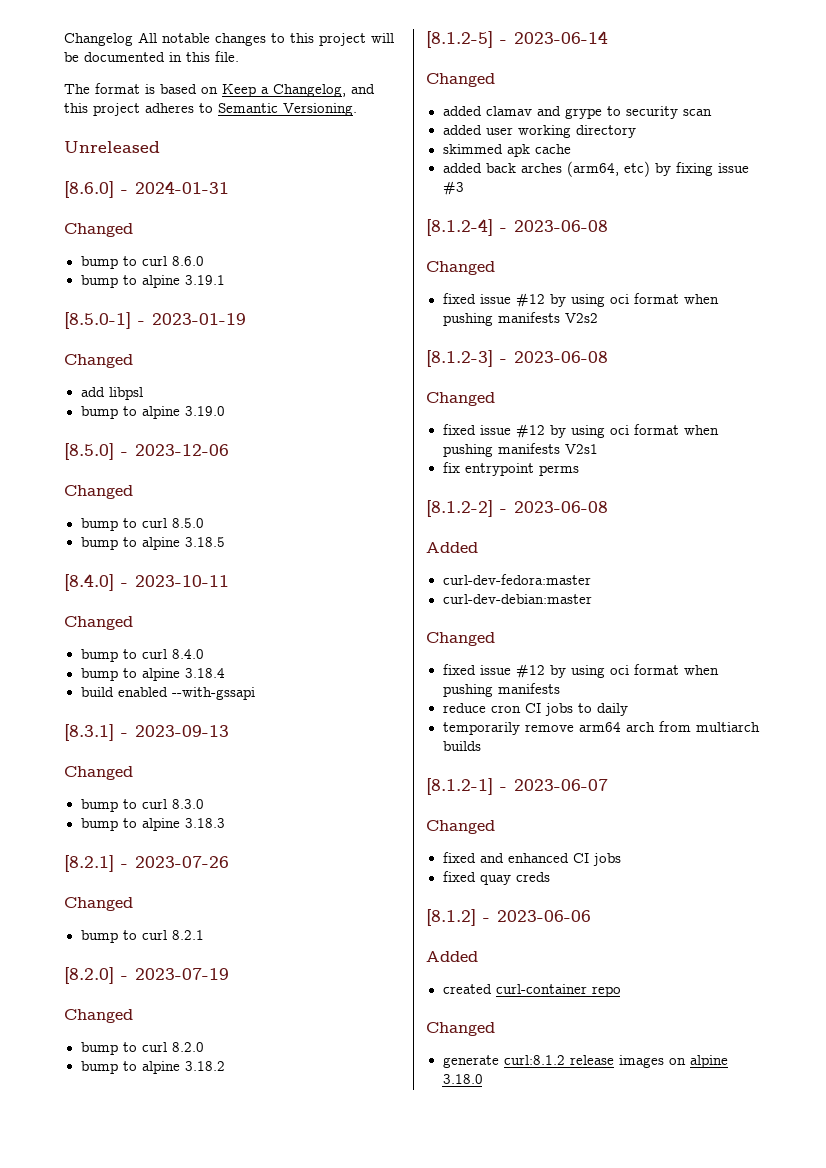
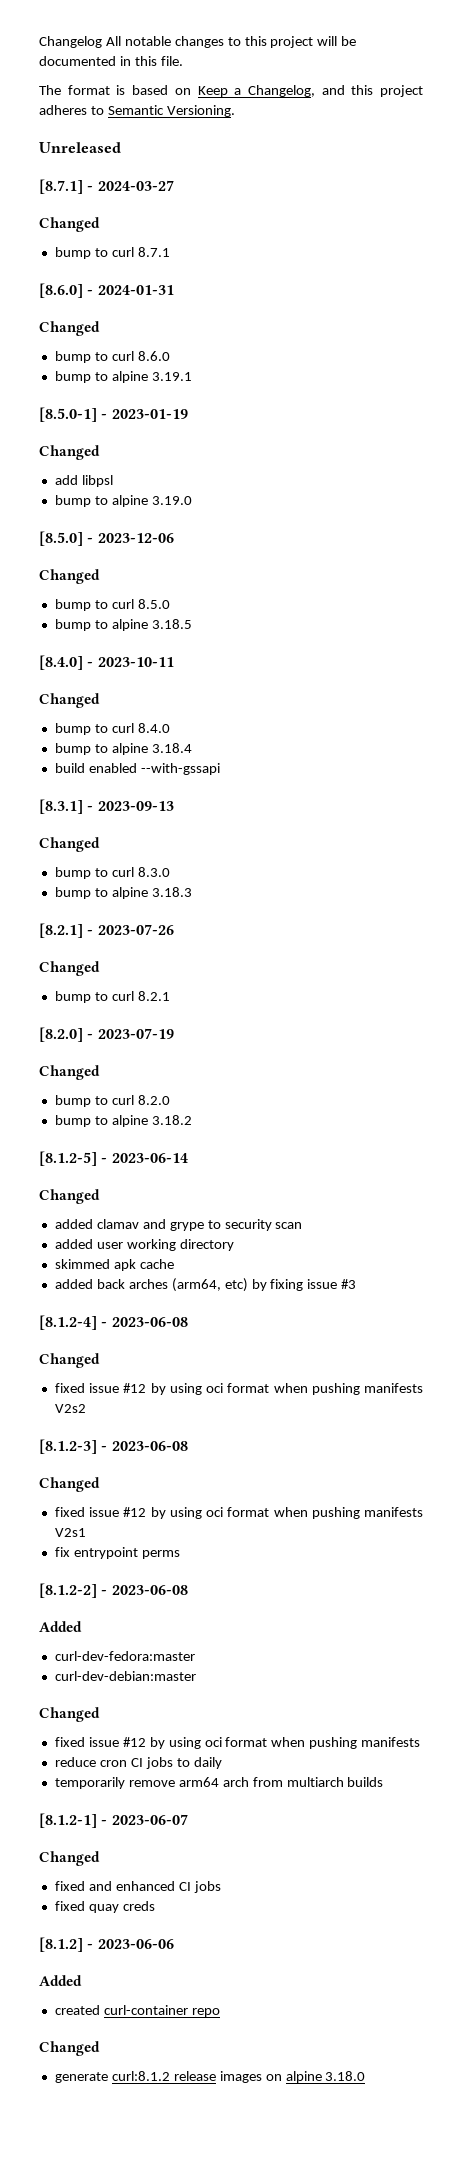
(160, 147) none -> [39,179,174,194] [39,217,100,232] [54,247,170,259] // [8.7.1] - 2024-03-27 // Changed // bump to curl 8.7.1

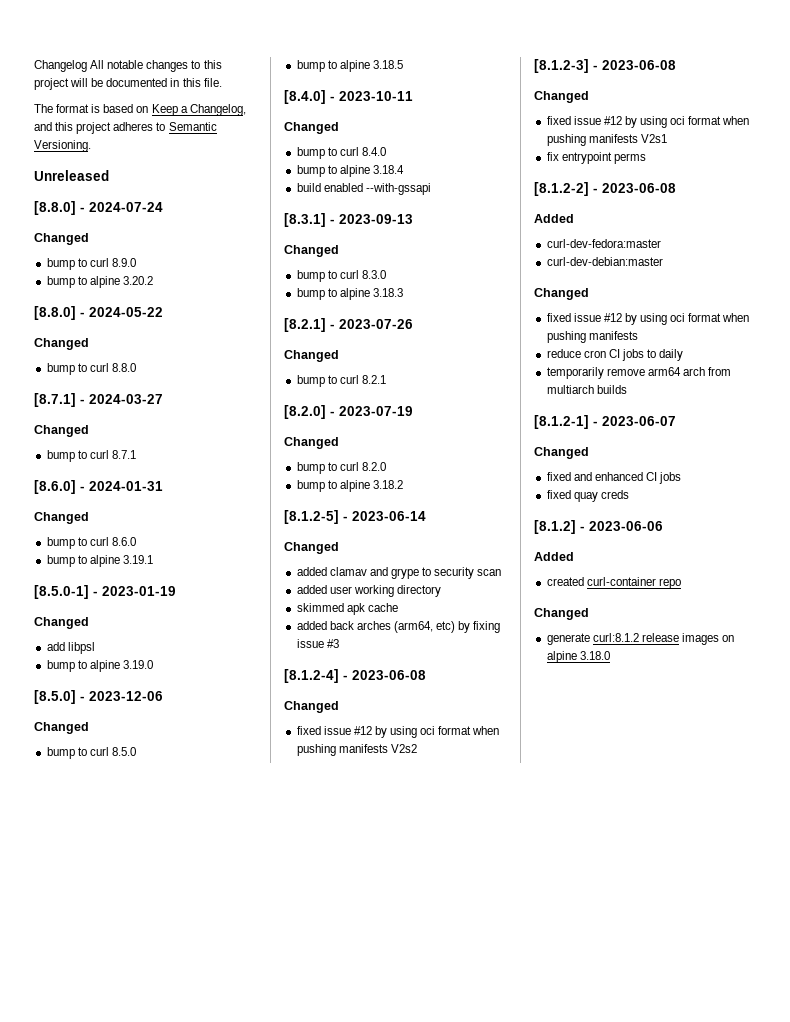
(121, 147) none -> [34,201,163,215] [34,233,89,245] [46,258,136,270] [46,276,153,288] [34,306,163,320] [34,338,89,350] [46,363,136,375] // [8.8.0] - 2024-07-24 // Changed // bump to curl 8.9.0 // bump to alpine 3.20.2 // [8.8.0] - 2024-05-22 // Changed // bump to curl 8.8.0

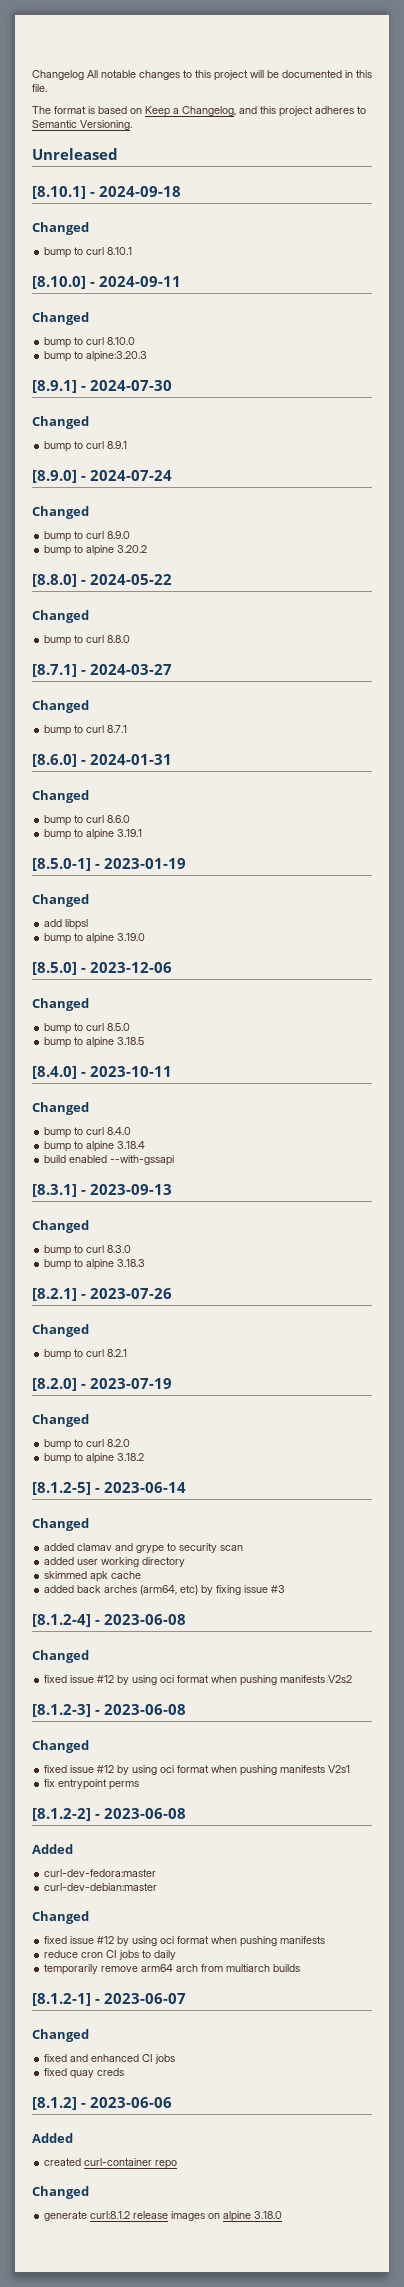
[34,201,76,215] [8.8.0] -> [32,186,182,199] [32,222,89,235] [44,247,133,258] [32,276,182,289] [32,312,89,325] [44,337,136,348] [44,351,148,362] [32,380,173,393] [32,416,89,429] [44,441,128,452] [32,470,77,483] [8.10.1] - 2024-09-18 // Changed // bump to curl 8.10.1 // [8.10.0] - 2024-09-11 // Changed // bump to curl 8.10.0 // bump to alpine:3.20.3 // [8.9.1] - 2024-07-30 // Changed // bump to curl 8.9.1 // [8.9.0]

